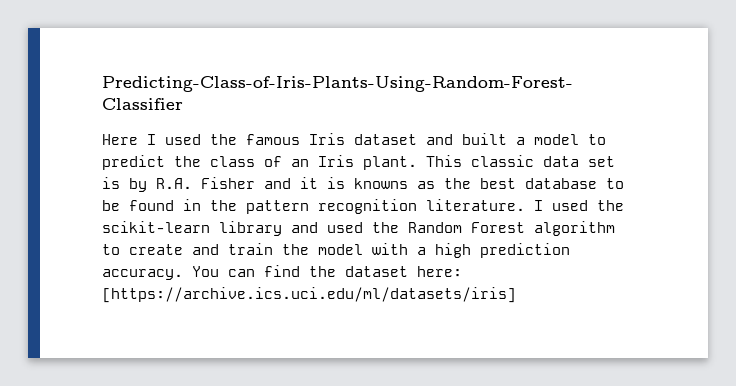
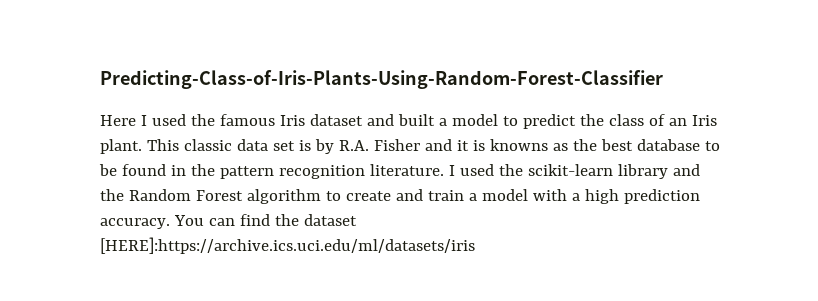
[327,222,363,233] used -> (700, 170) none
[282,244,309,255] the -> [468,193,477,201] a
[417,266,462,277] [102,287,516,303] here: [https://archive.ics.uci.edu/ml/datasets/iris] -> [100,237,475,254] [HERE]:https://archive.ics.uci.edu/ml/datasets/iris

